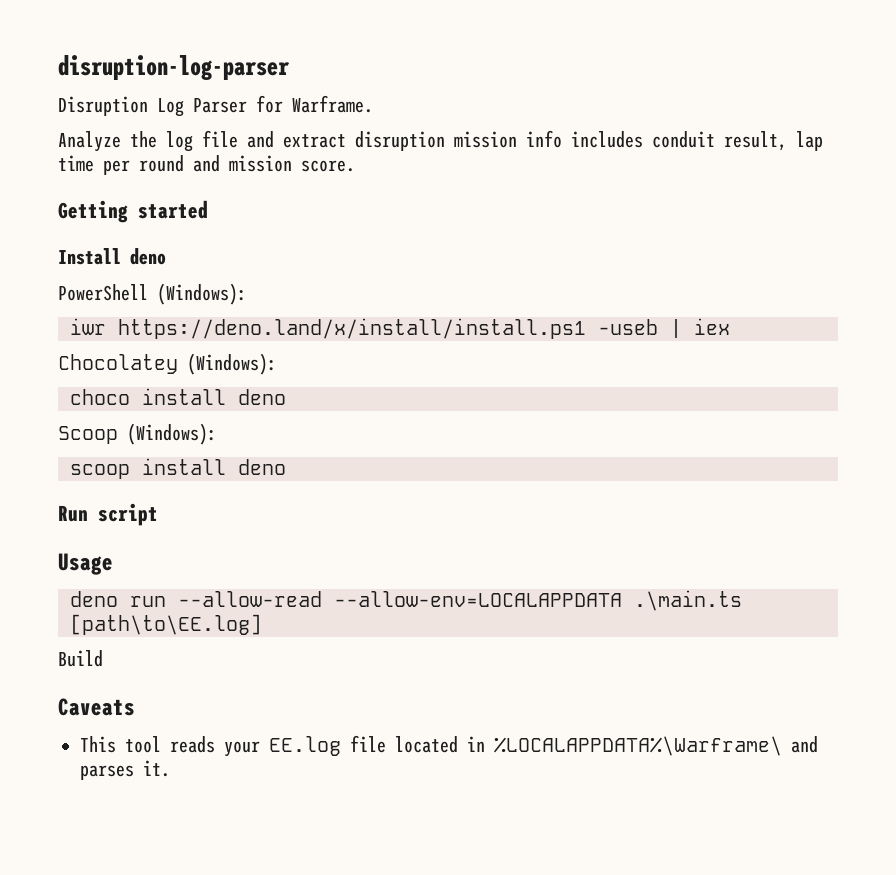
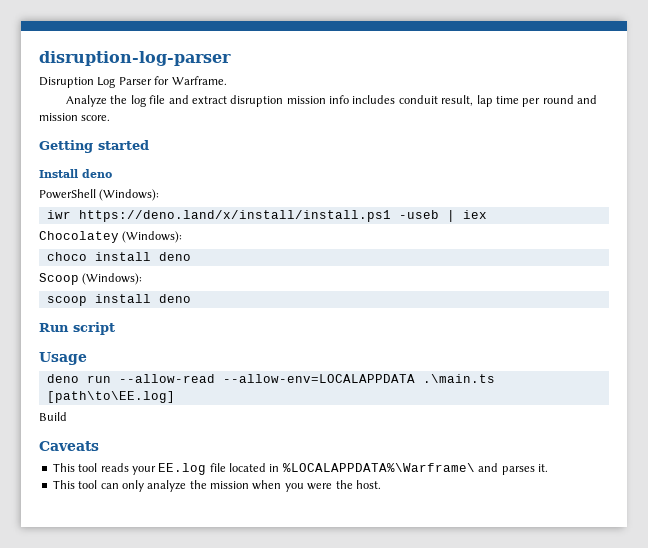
(170, 768) none -> [52,480,381,492] // This tool can only analyze the mission when you were the host.

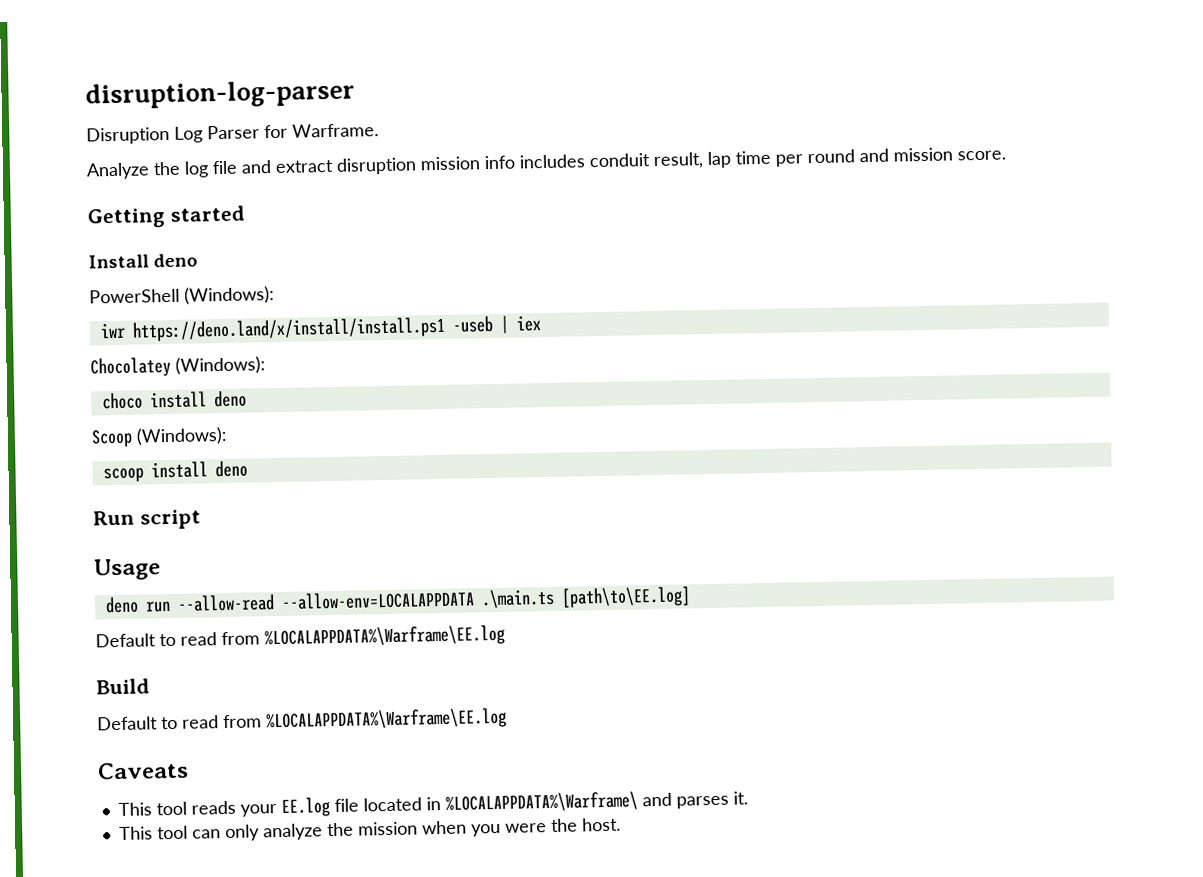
[39,412,67,421] Build -> [95,624,505,649] [96,678,150,695] [97,707,507,732] Default to read from %LOCALAPPDATA%\Warframe\EE.log // Build // Default to read from %LOCALAPPDATA%\Warframe\EE.log

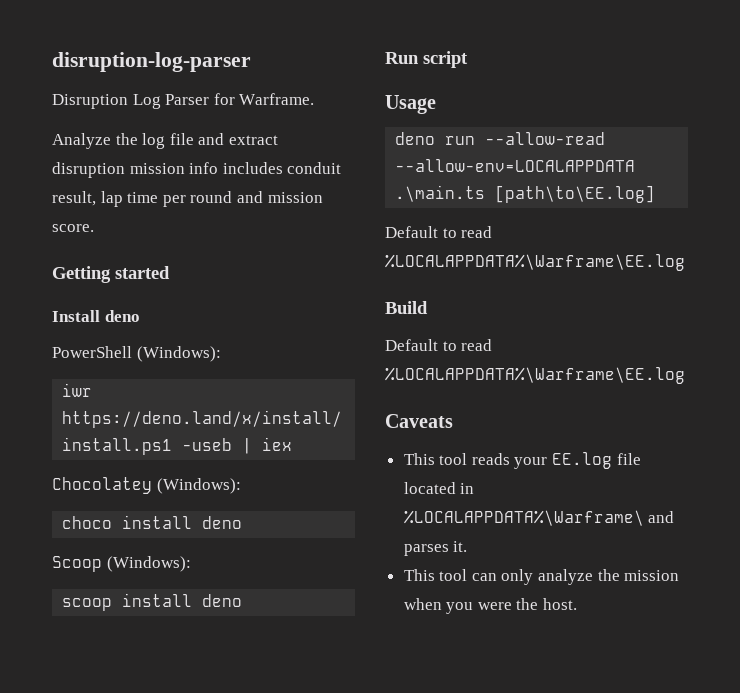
[221,631,260,646] from -> (493, 232) none
[223,714,262,729] from -> (493, 345) none

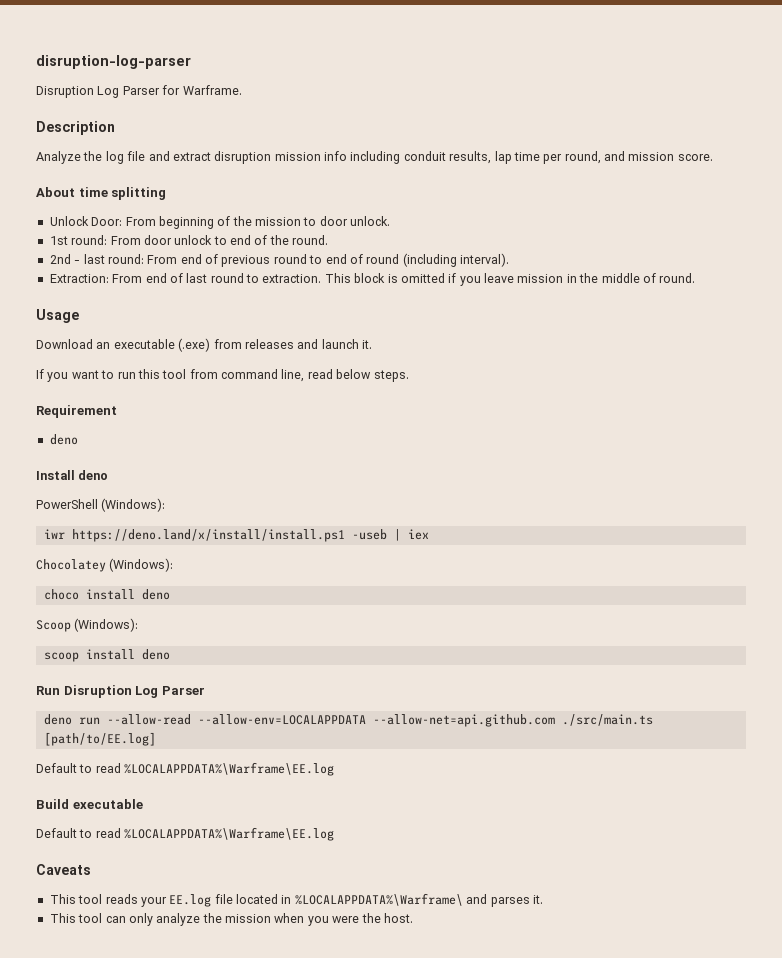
(315, 99) none -> [36,121,115,135] // Description
[222,162,342,174] [52,191,96,206] includes conduit result, -> [350,151,492,164] including conduit results,
[190,191,233,203] round -> [564,151,601,164] round,
[52,266,170,283] Getting started -> [36,187,167,200] [49,216,391,229] [49,235,329,245] [49,253,509,267] [49,273,696,286] [36,309,79,323] [36,338,372,352] [36,369,409,382] [36,405,117,418] [49,434,78,445] About time splitting // Unlock Door: From beginning of the mission to door unlock. // 1st round: From door unlock to end of the round. // 2nd - last round: From end of previous round to end of round (including interval). // Extraction: From end of last round to extraction. This block is omitted if you leave mission in the middle of round. // Usage // Download an executable (.exe) from releases and launch it. // If you want to run this tool from command line, read below steps. // Requirement // deno
[423,51,468,68] [385,95,436,114] script // Usage -> [63,685,205,698] Disruption Log Parser
[395,185,656,203] .\main.ts [path\to\EE.log] -> [372,714,653,727] [43,732,156,746] --allow-net=api.github.com ./src/main.ts [path/to/EE.log]
(428, 307) none -> [72,799,143,809] executable

